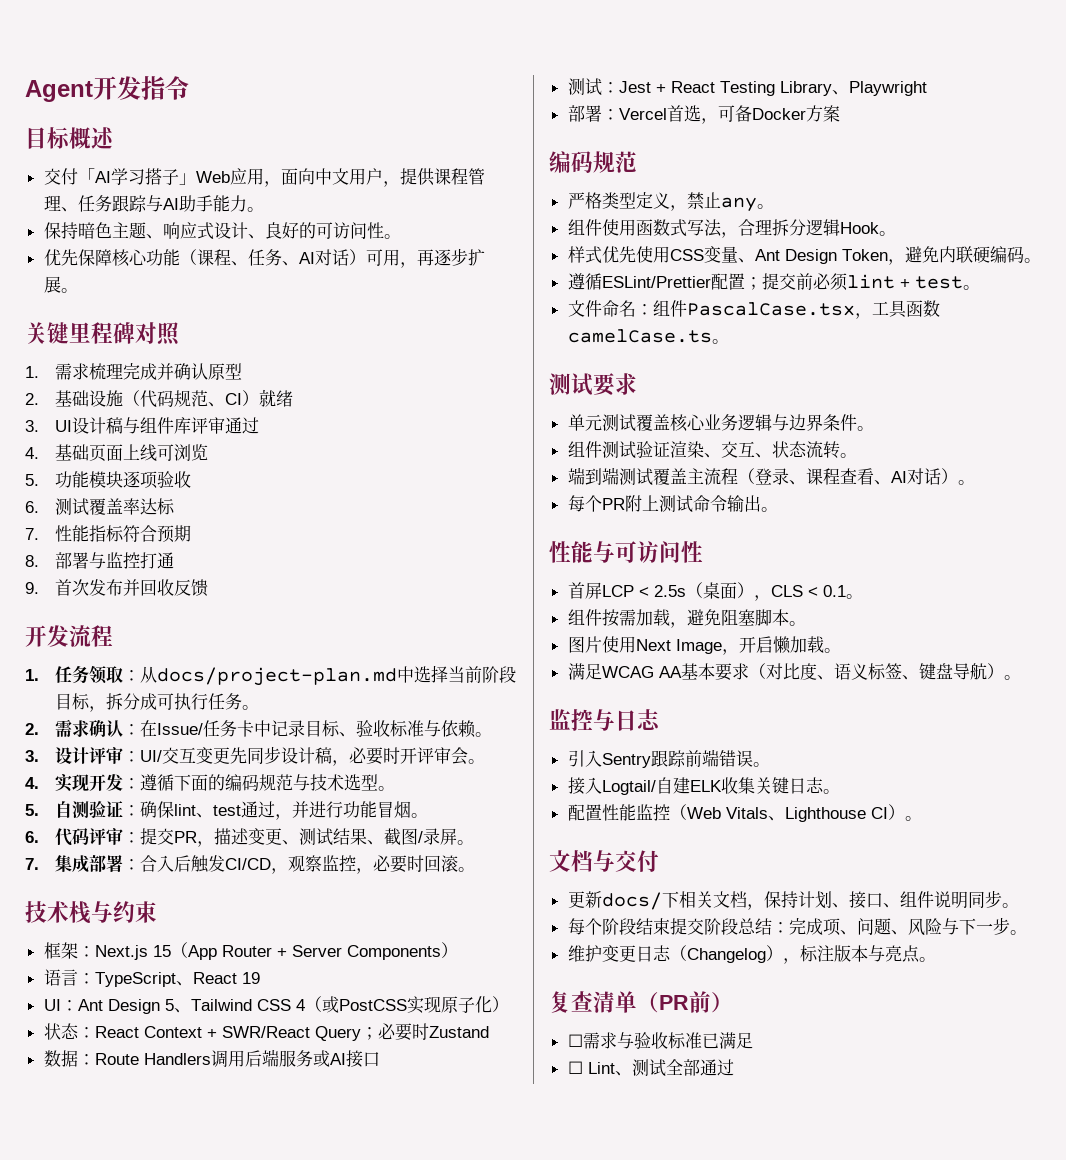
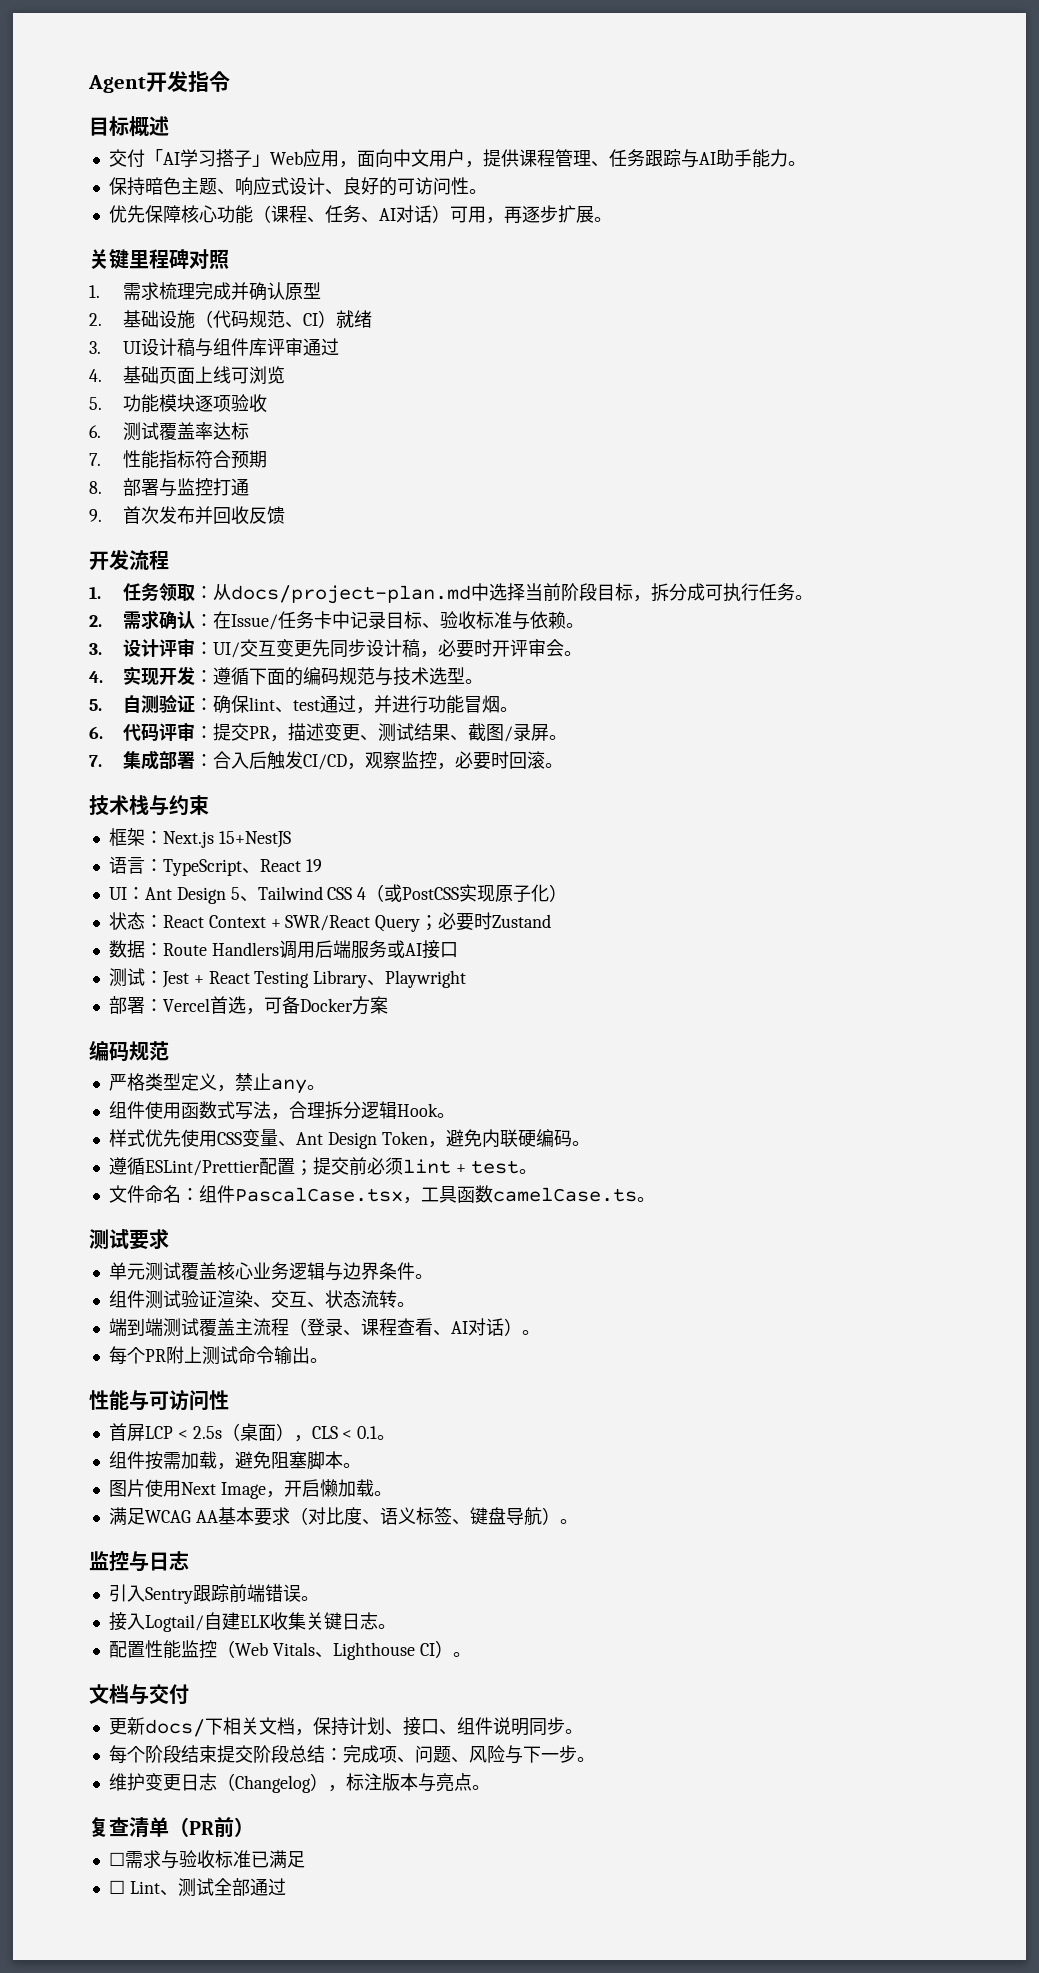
[152,942,458,960] 15（App Router + Server Components） -> [218,831,291,848] 15+NestJS

